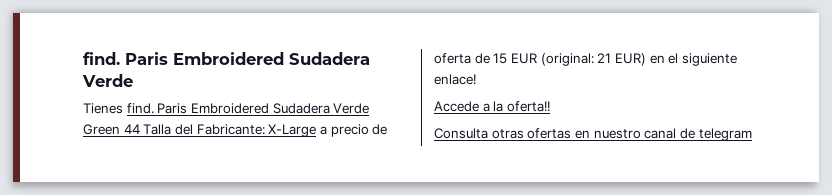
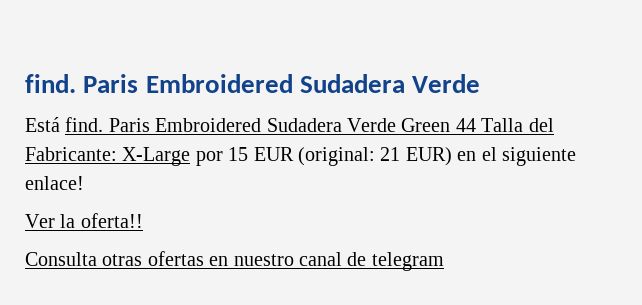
[83,103,123,114] Tienes -> [25,117,60,132] Está
[319,124,388,137] [434,53,490,64] a precio de oferta de -> [195,151,223,166] por
[434,101,490,112] Accede a -> [25,214,55,228] Ver

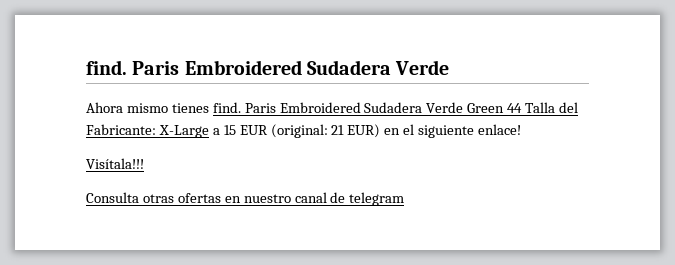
[25,117,60,132] Está -> [86,102,209,113] Ahora mismo tienes
[195,151,223,166] por -> [212,128,220,135] a
[25,213,143,228] Ver la oferta!! -> [86,158,144,169] Visítala!!!

